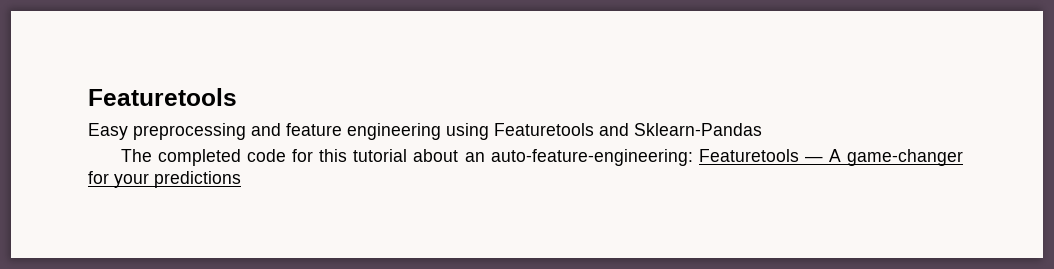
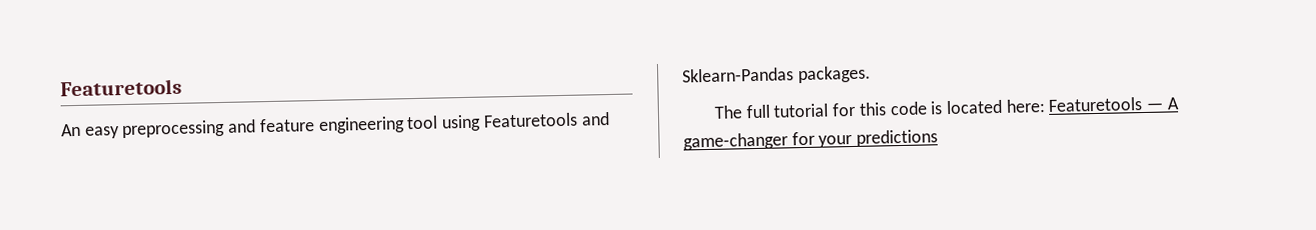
[88,123,128,140] Easy -> [61,123,120,139] An easy
(441, 131) none -> [406,115,439,130] tool
(762, 129) none -> [797,65,871,84] packages.
[158,149,693,166] completed code for this tutorial about an auto-feature-engineering: -> [745,99,1046,119] full tutorial for this code is located here:

